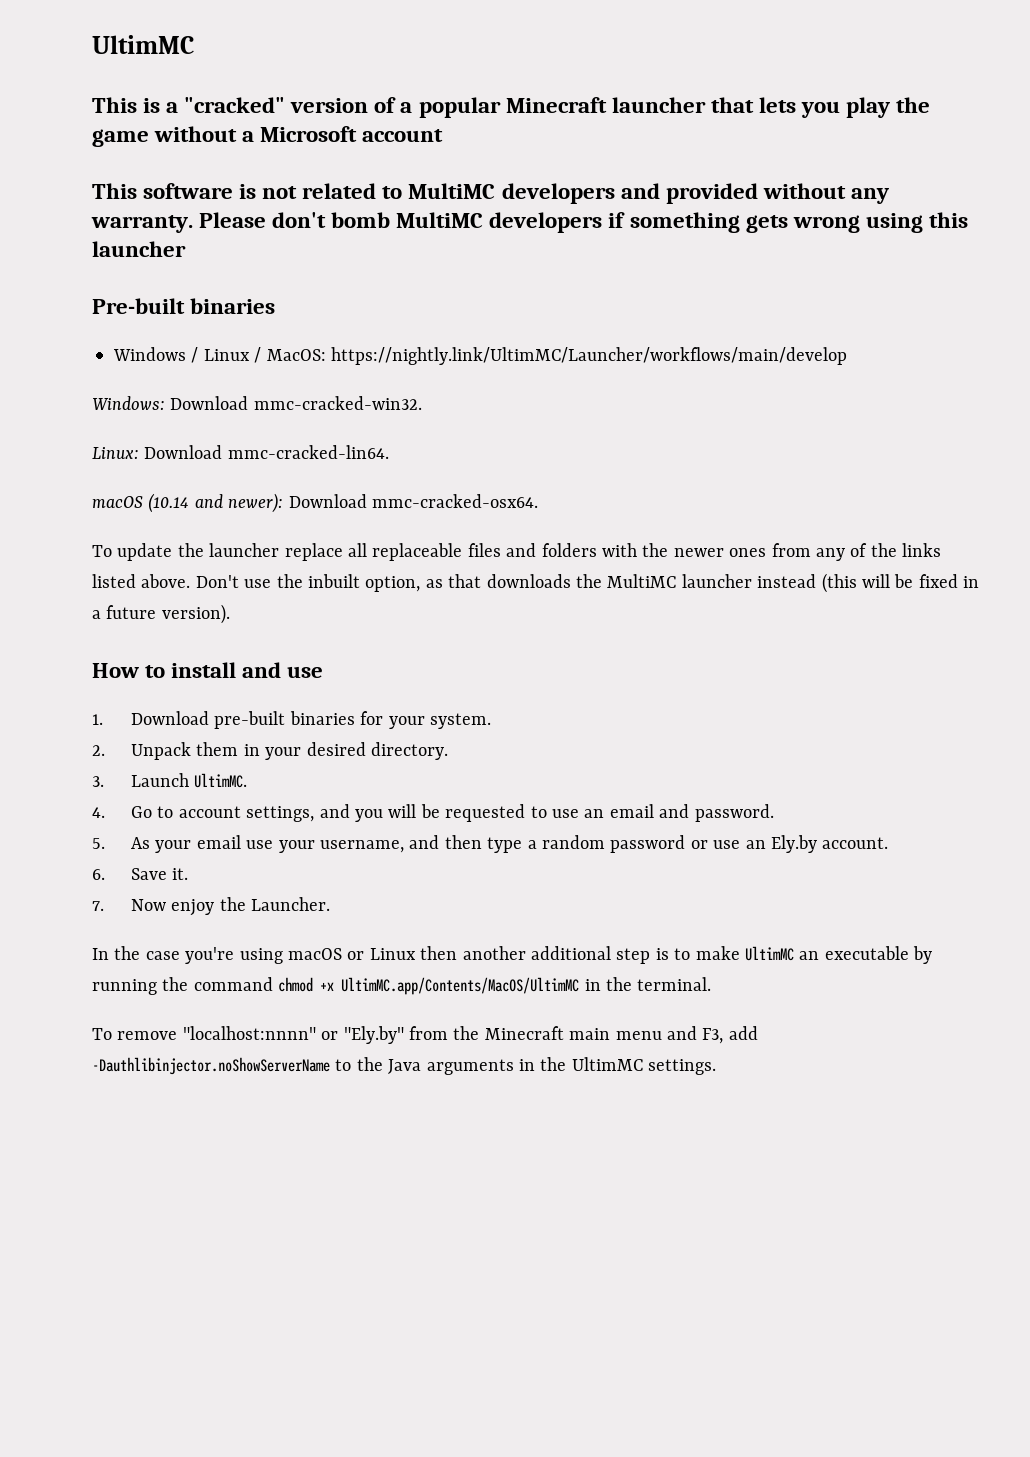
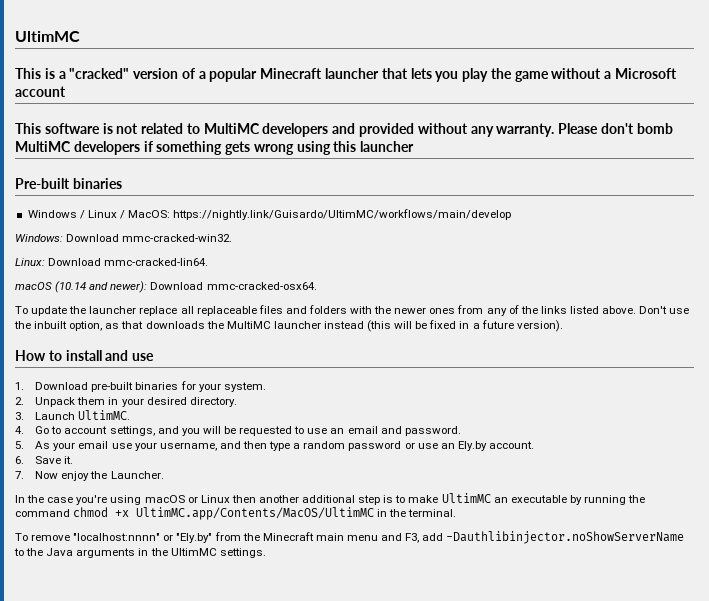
[331,347,847,365] https://nightly.link/UltimMC/Launcher/workflows/main/develop -> [173,209,512,220] https://nightly.link/Guisardo/UltimMC/workflows/main/develop

